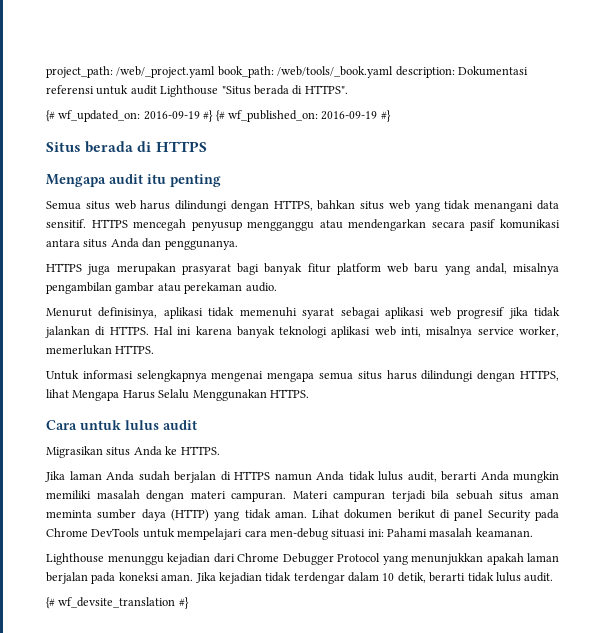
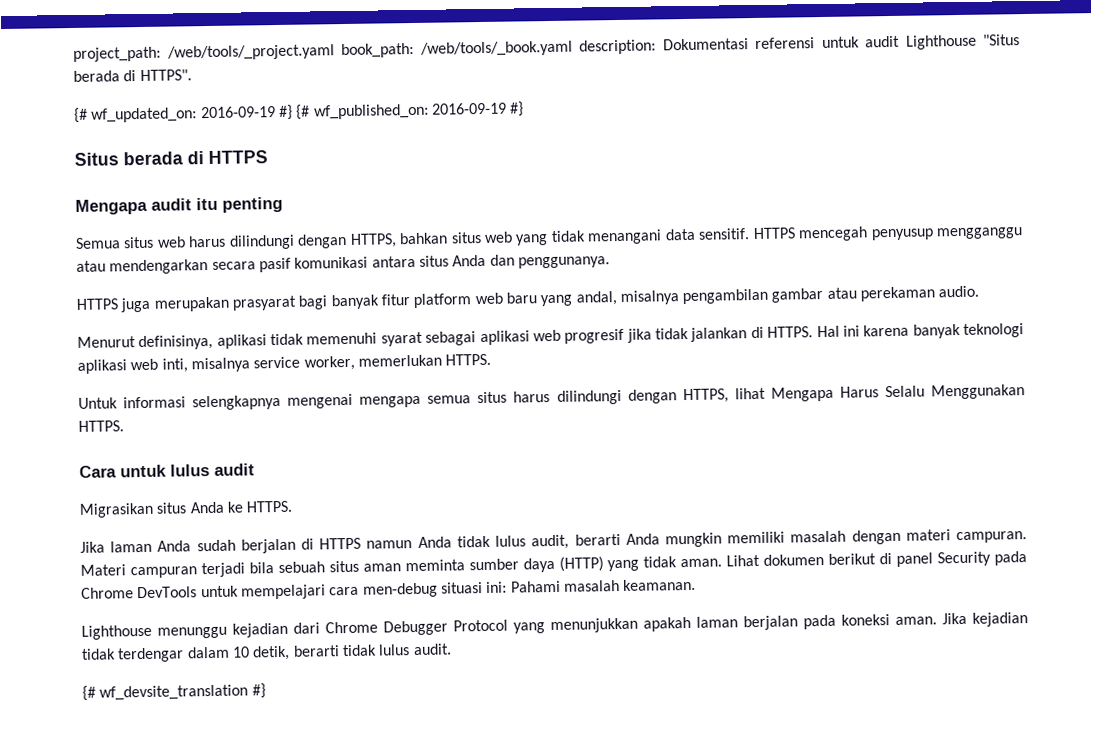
[116,66,216,78] /web/_project.yaml -> [166,44,335,61] /web/tools/_project.yaml

